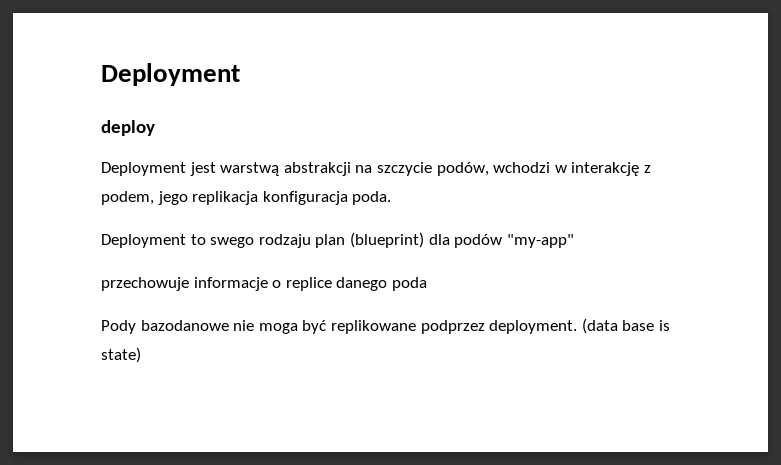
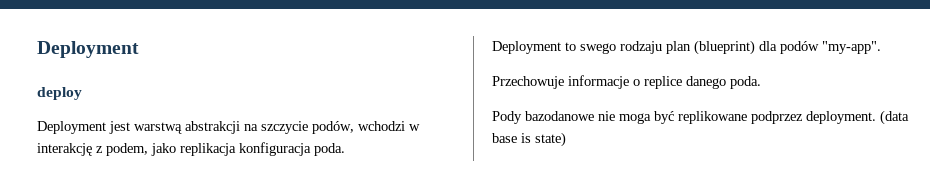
[157,191,188,205] jego -> [151,143,176,156] jako
[506,234,574,248] [101,277,189,291] "my-app" // przechowuje -> [822,41,881,54] [492,76,564,89] "my-app". // Przechowuje
[391,277,427,291] poda -> [730,76,761,89] poda.

